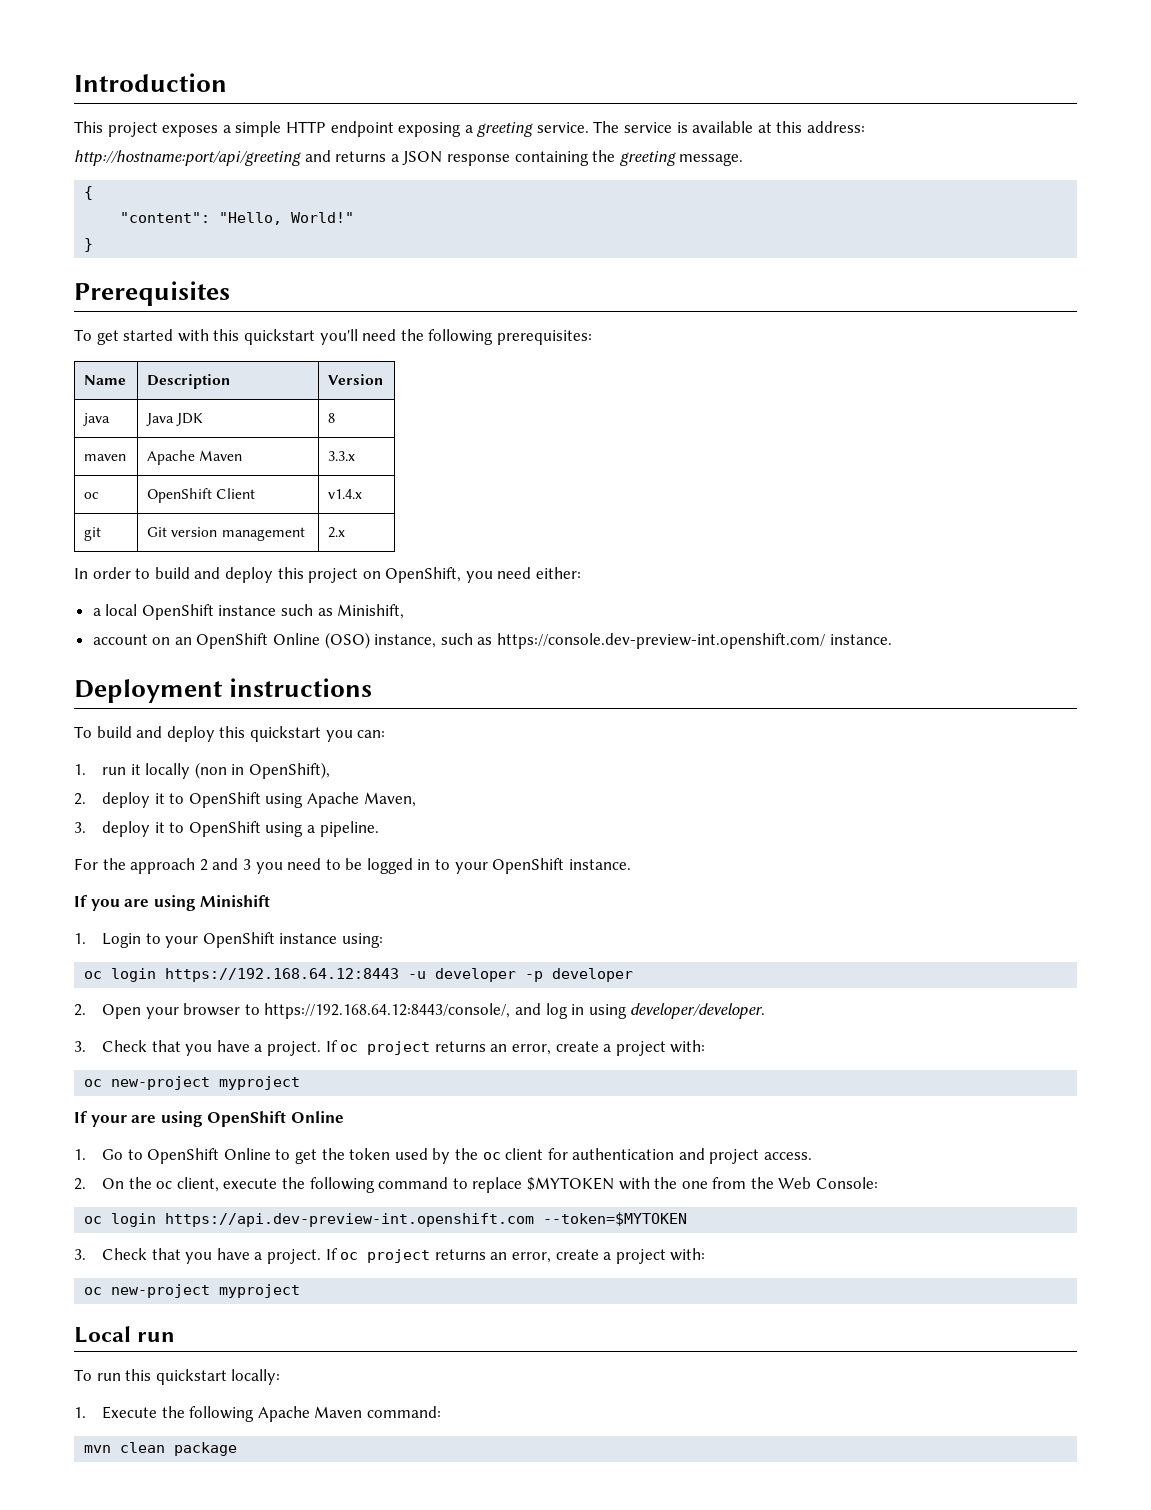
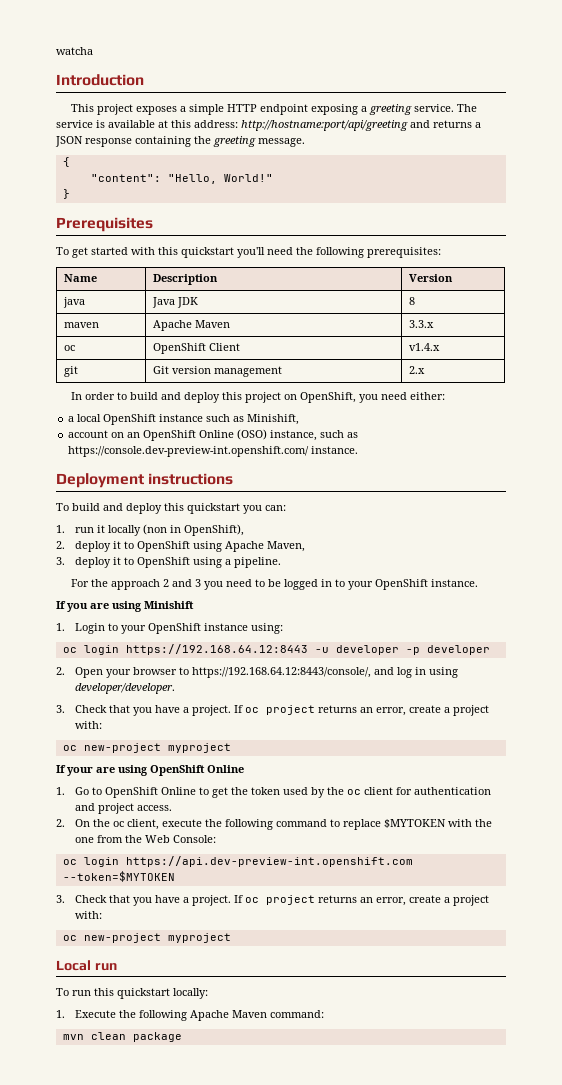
(74, 82) none -> [56,47,93,55] watcha //

